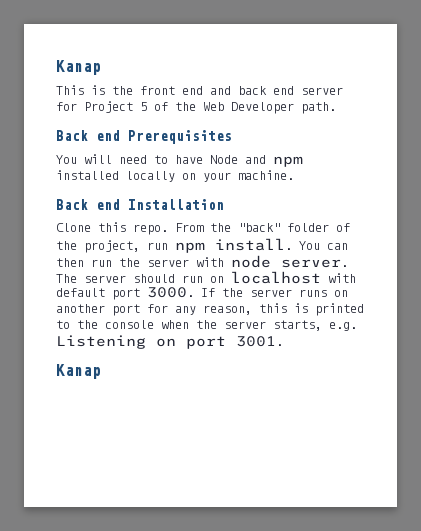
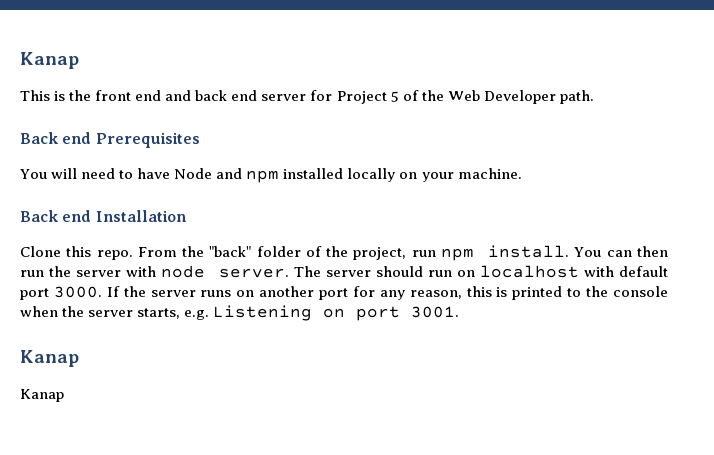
(101, 371) none -> [20,389,64,402] // Kanap

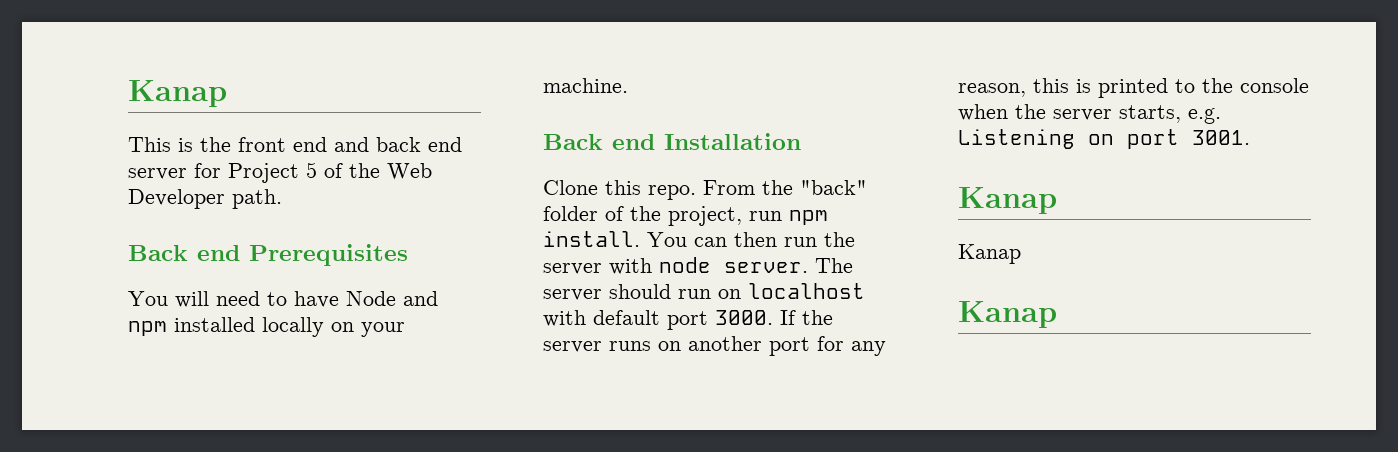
(64, 395) none -> [958,301,1057,328] // Kanap

